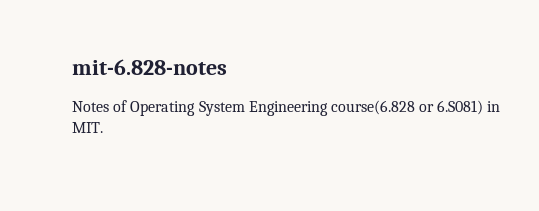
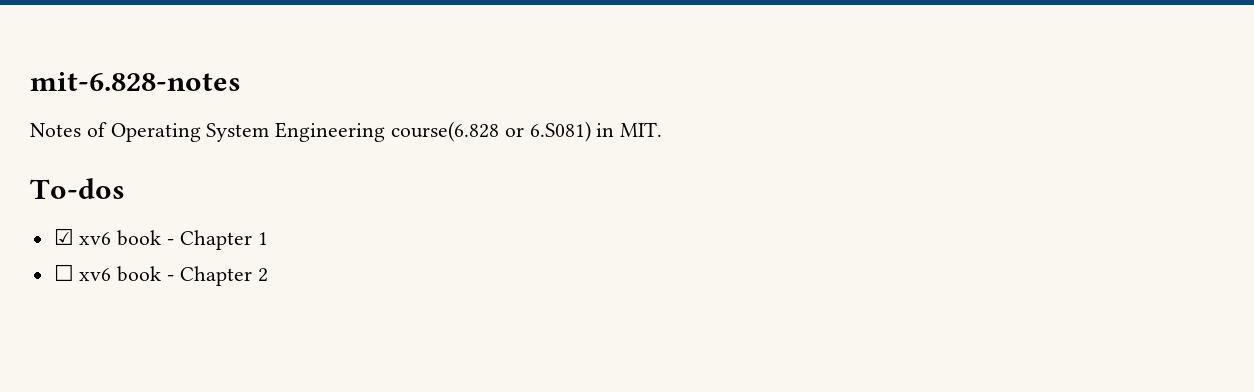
(103, 127) none -> [30,178,125,199] [53,228,268,250] [53,264,268,286] // To-dos // ☑ xv6 book - Chapter 1 // ☐ xv6 book - Chapter 2

